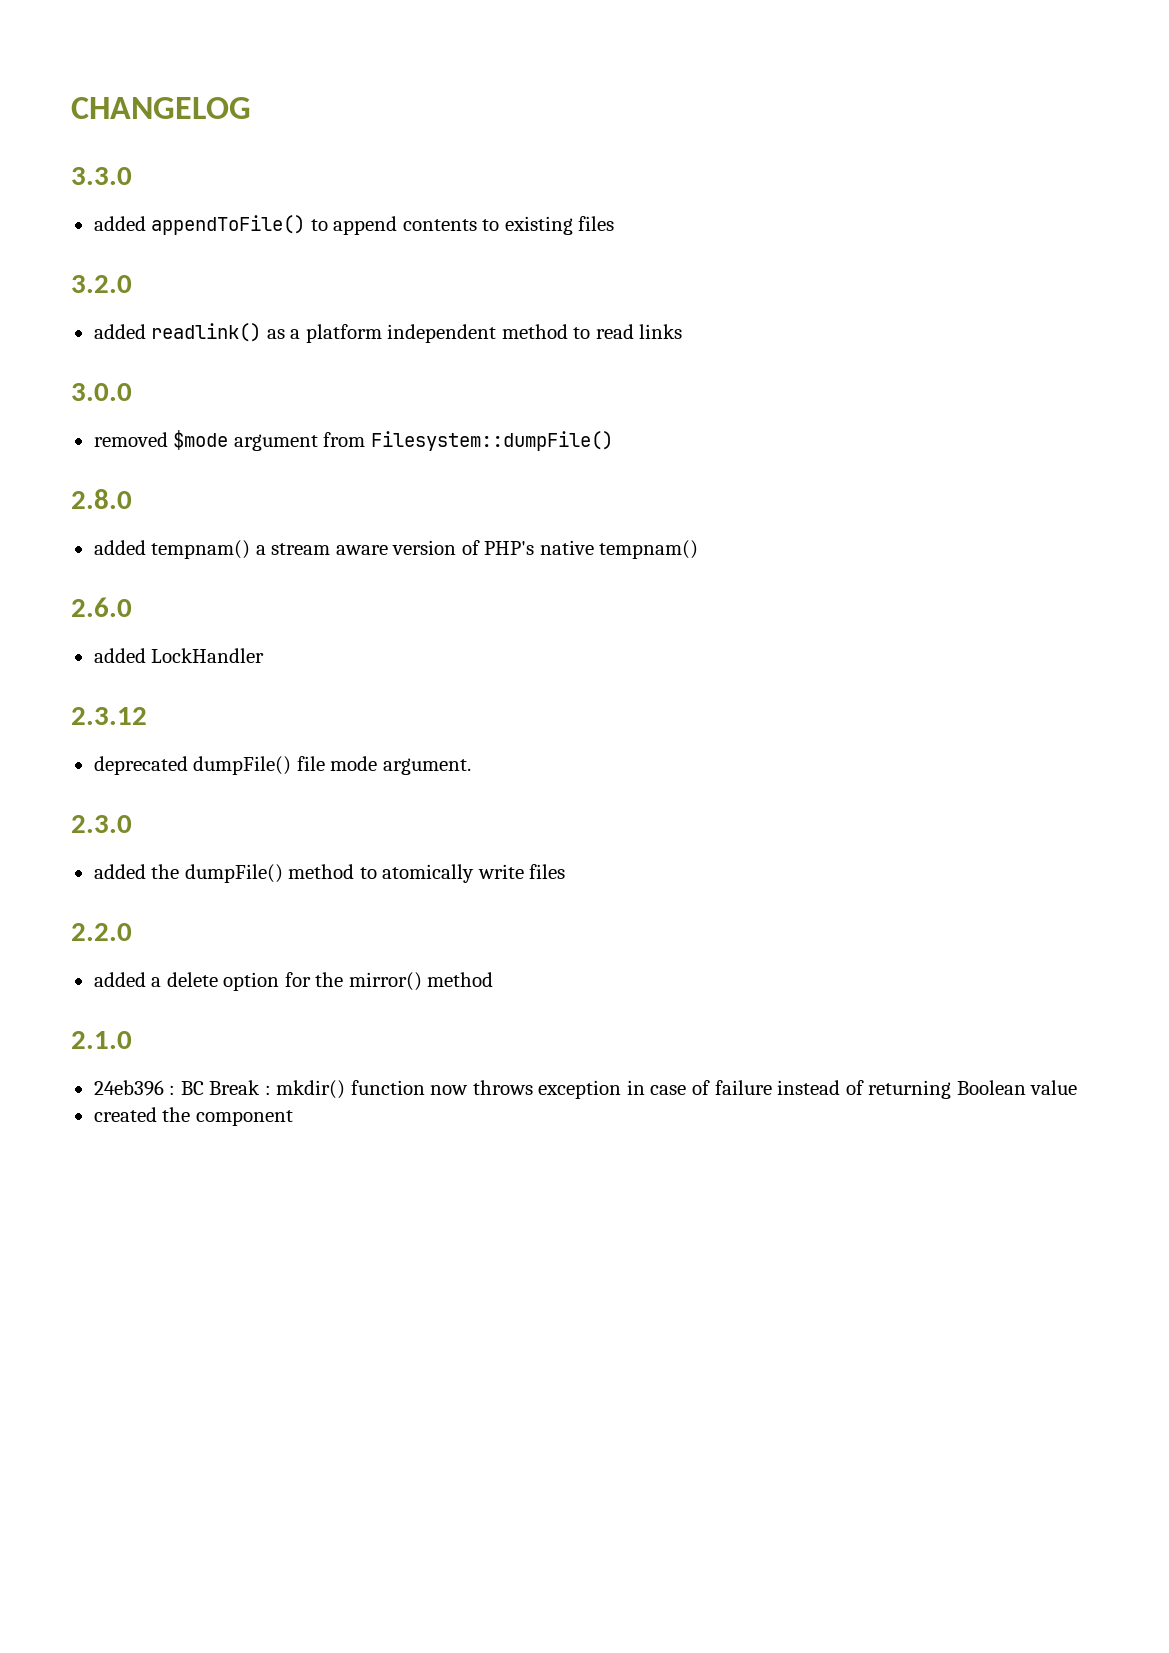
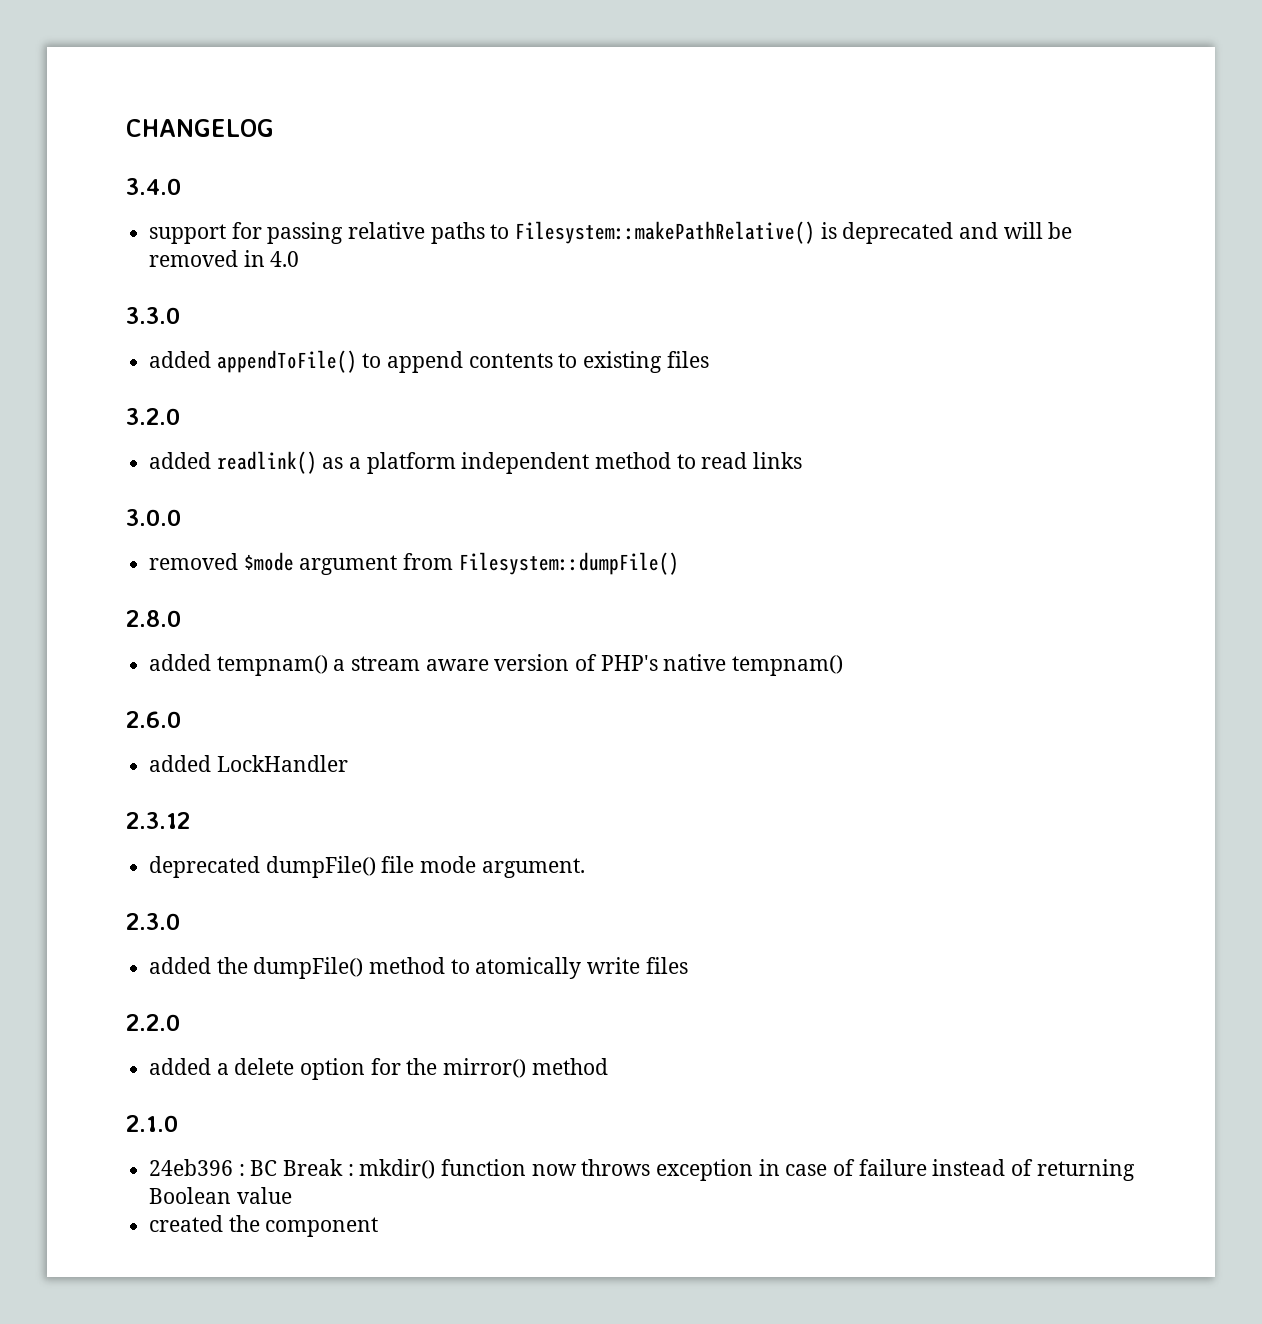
(251, 108) none -> [126,178,181,195] [149,221,1073,244] [149,250,300,267] // 3.4.0 // support for passing relative paths to Filesystem::makePathRelative() is deprecated and will be removed in 4.0

